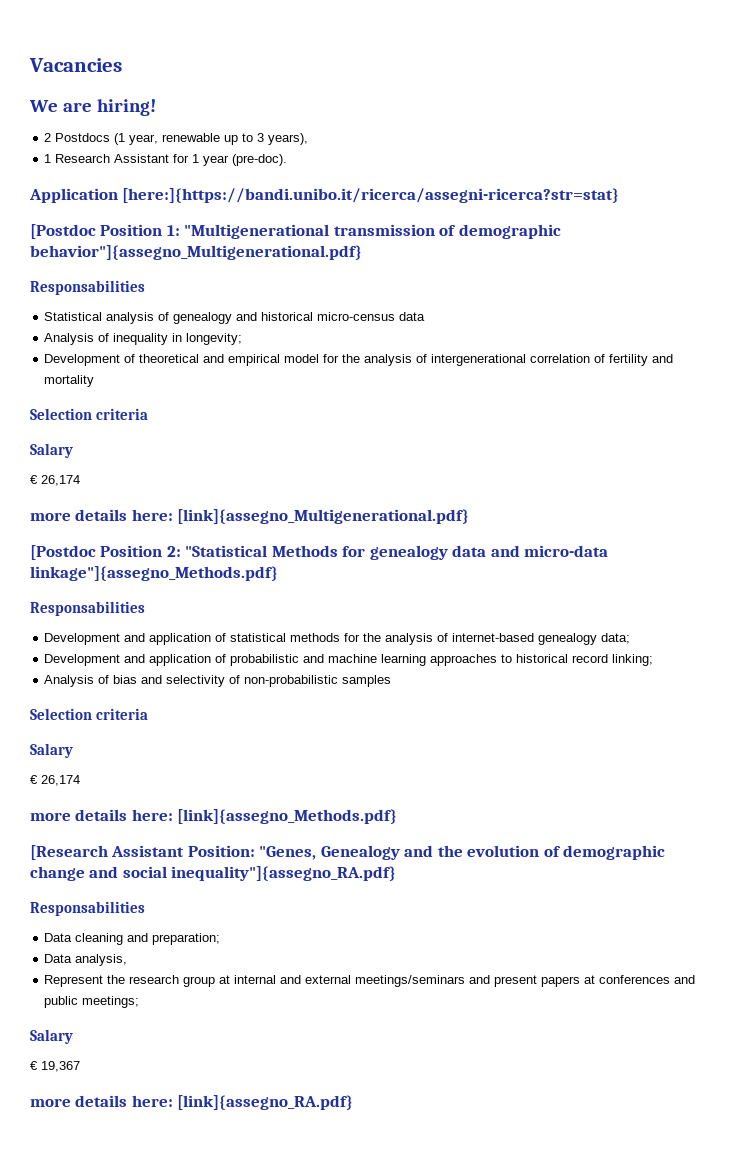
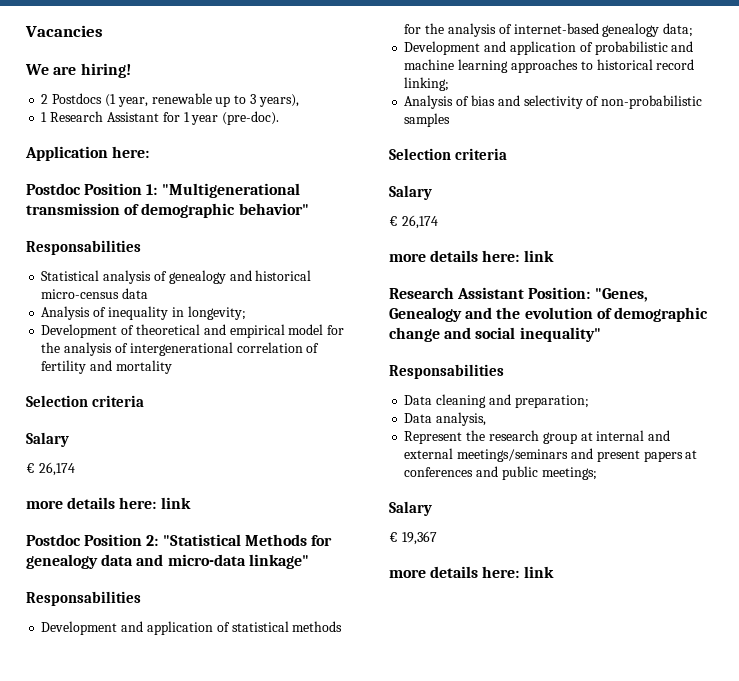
[122,188,620,203] [30,224,96,239] [here:]{https://bandi.unibo.it/ricerca/assegni-ricerca?str=stat} // [Postdoc -> [112,146,150,158] [26,183,81,195] here: // Postdoc
[30,245,362,260] behavior"]{assegno_Multigenerational.pdf} -> [238,203,309,215] behavior"
[177,509,470,524] [30,545,96,560] [link]{assegno_Multigenerational.pdf} // [Postdoc -> [160,497,191,509] [26,534,81,546] link // Postdoc
[30,566,278,581] linkage"]{assegno_Methods.pdf} -> [248,554,309,569] linkage"
[177,809,398,824] [30,845,108,860] [link]{assegno_Methods.pdf} // [Research -> [523,250,554,262] [389,287,454,299] link // Research
[171,866,397,881] inequality"]{assegno_RA.pdf} -> [519,327,601,342] inequality"
[177,1095,354,1110] [link]{assegno_RA.pdf} -> [523,566,554,578] link

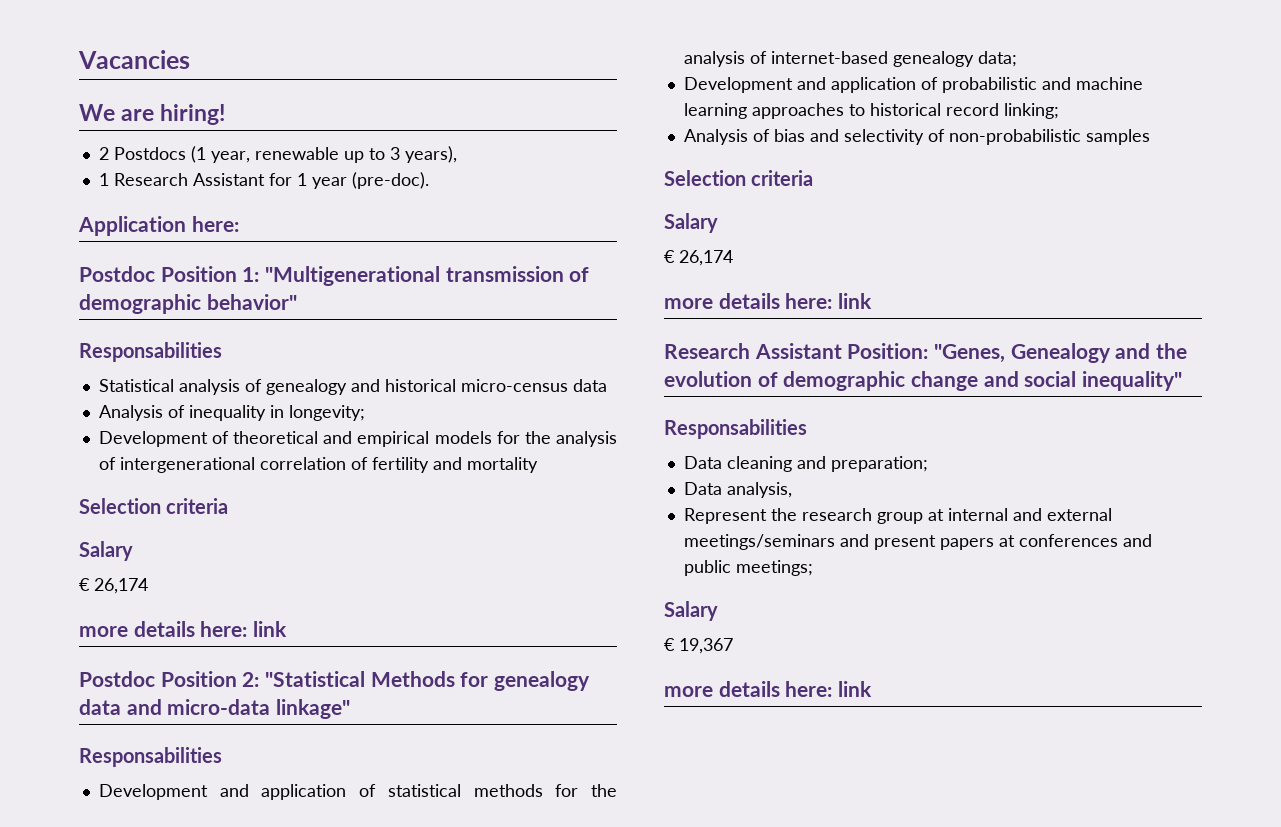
[288,324,324,335] model -> [434,431,492,444] models

